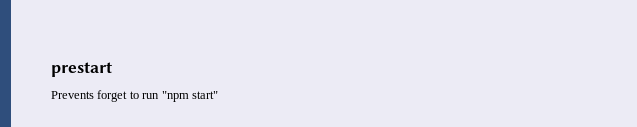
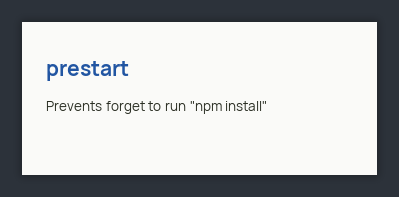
[191,91,218,99] start" -> [225,101,268,111] install"

